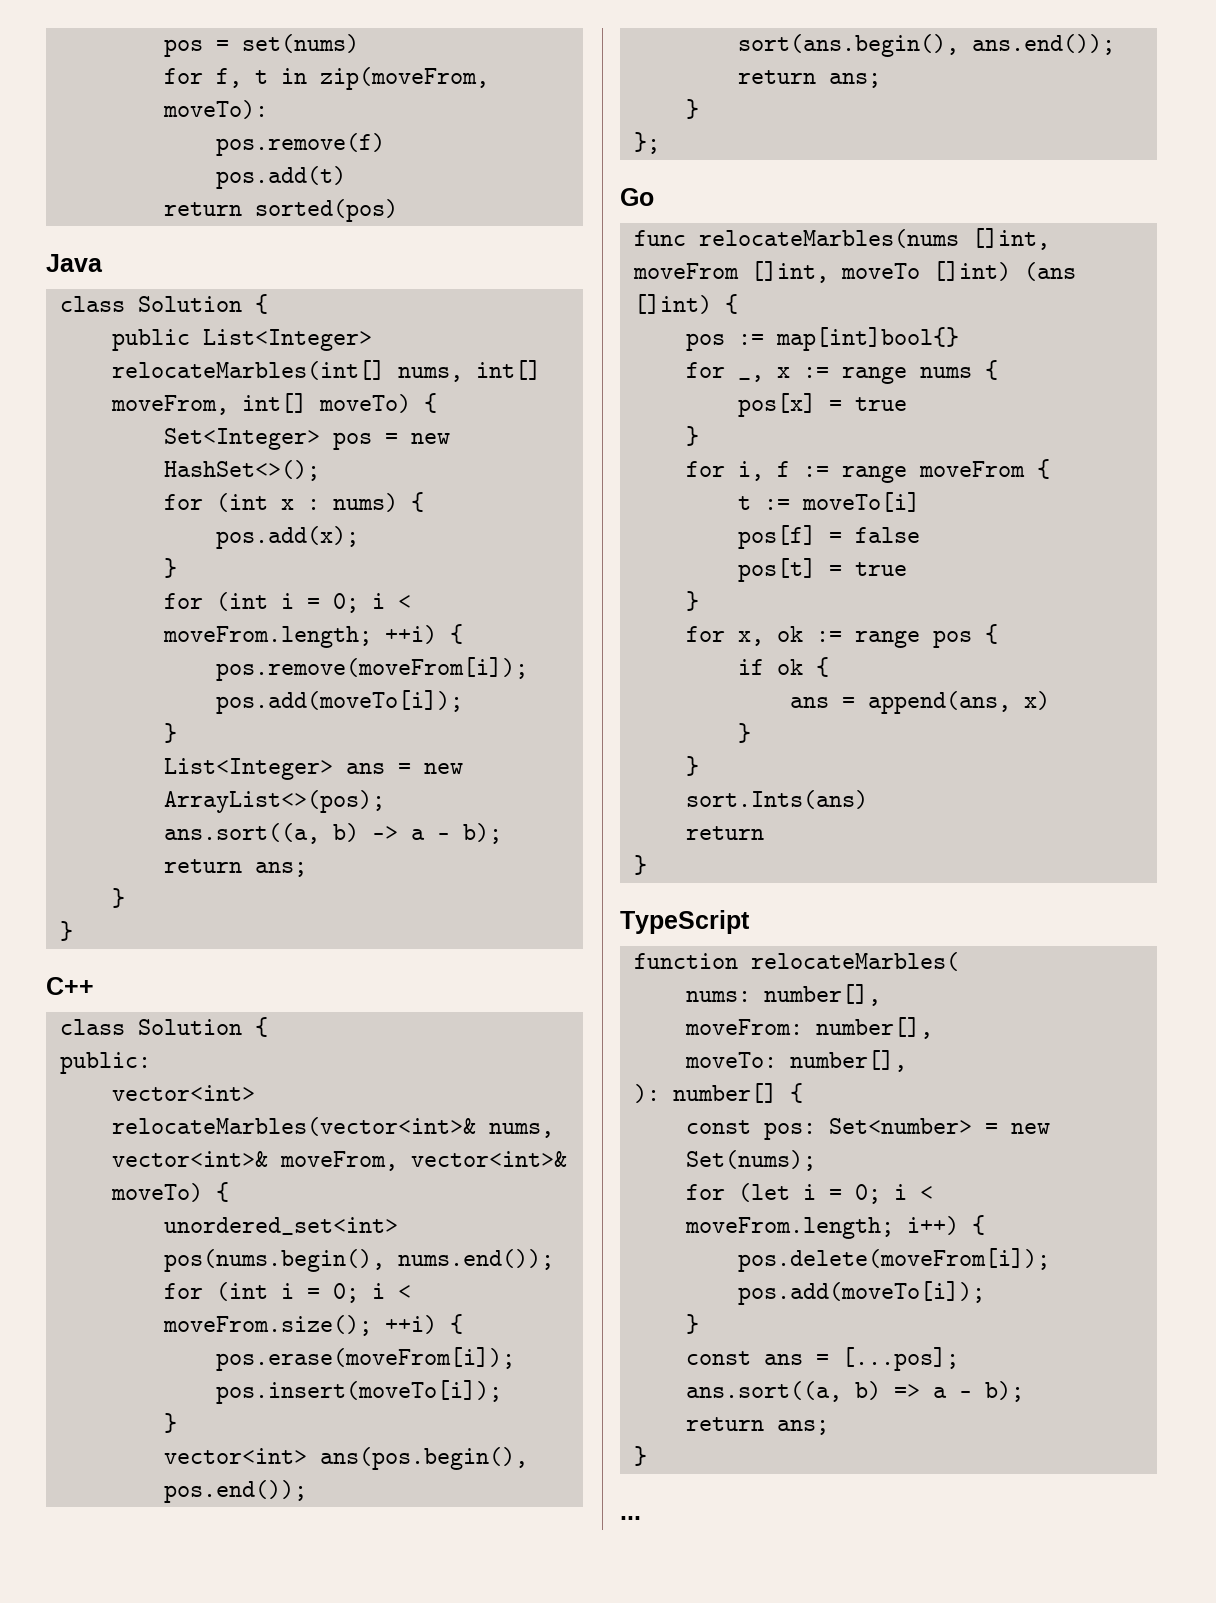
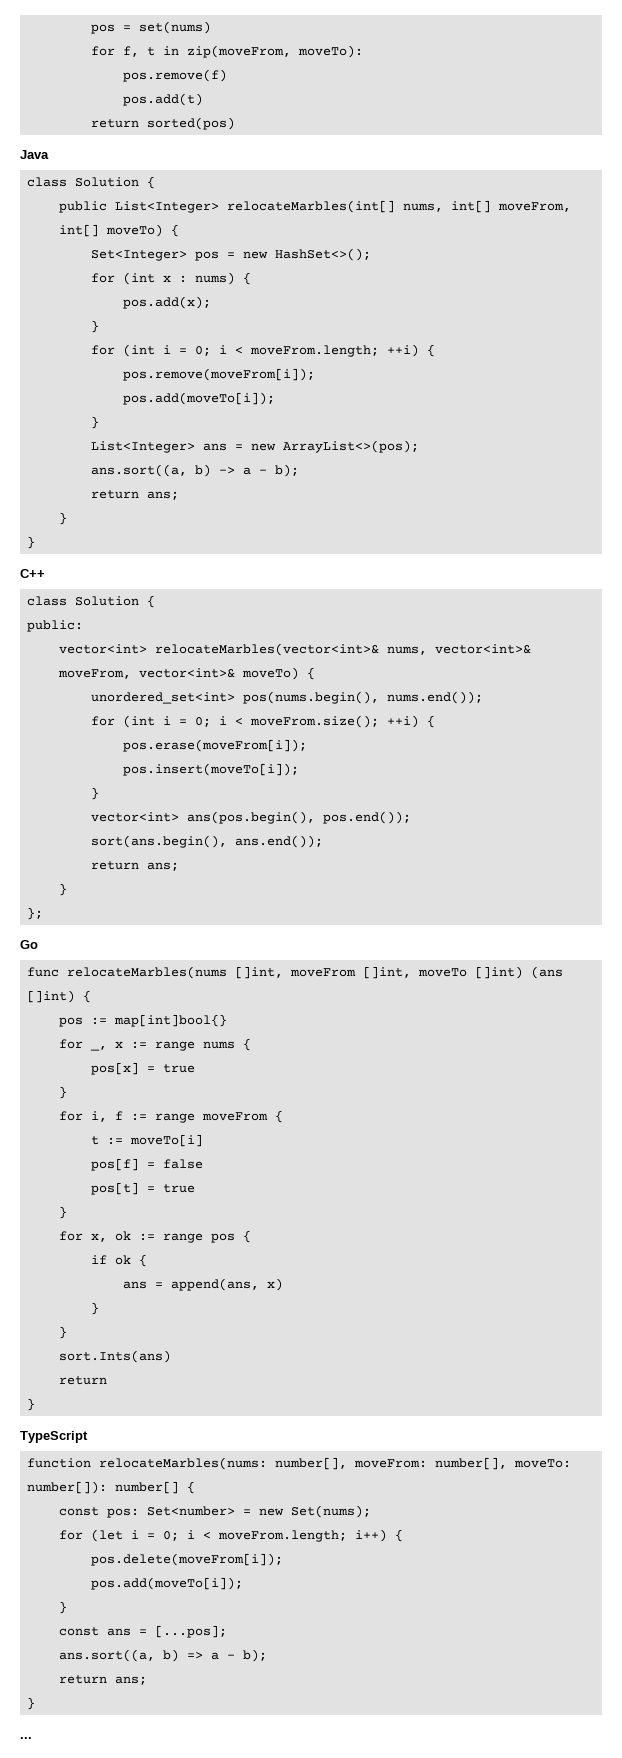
[750,952,959,971] [685,984,881,1006] relocateMarbles( // nums: number[], // -> [98,1457,347,1470] relocateMarbles(nums: number[],
[684,1050,907,1072] [633,1084,660,1103] // moveTo: number[], // ): -> [513,1459,571,1468] [26,1481,107,1494] moveTo: number[]):

